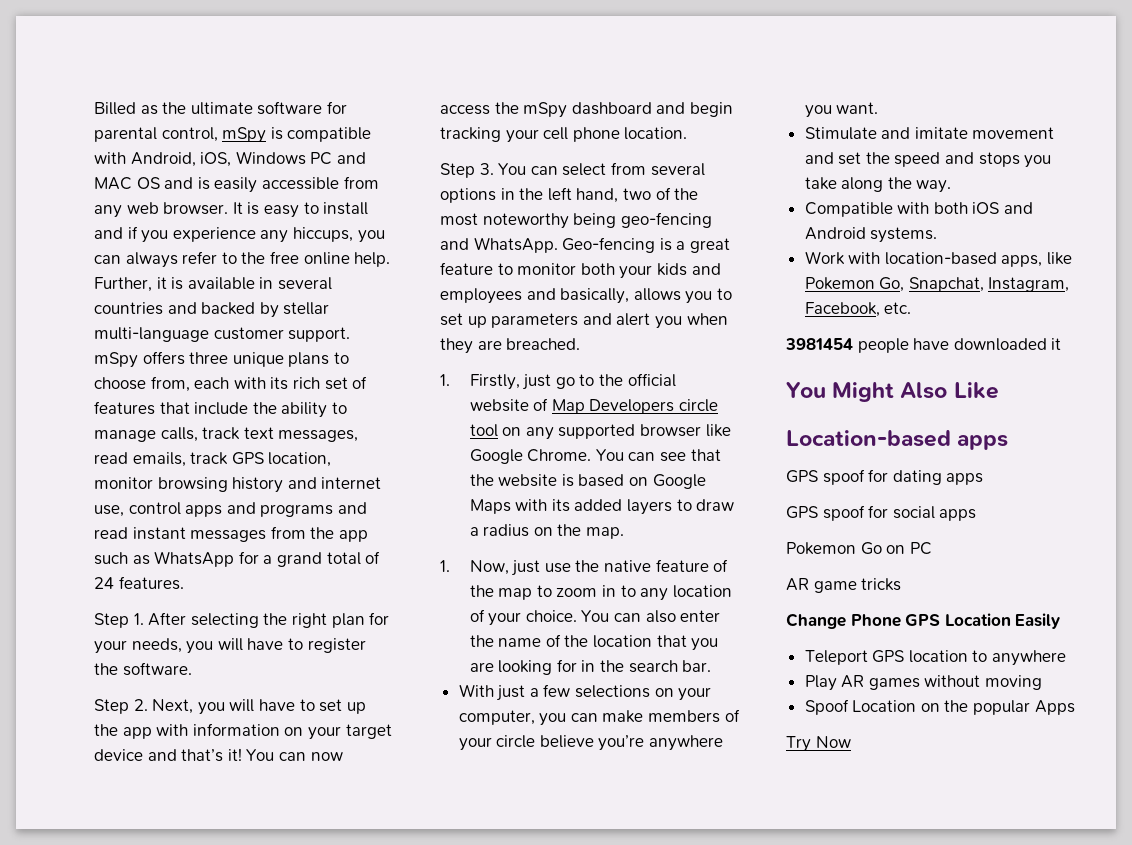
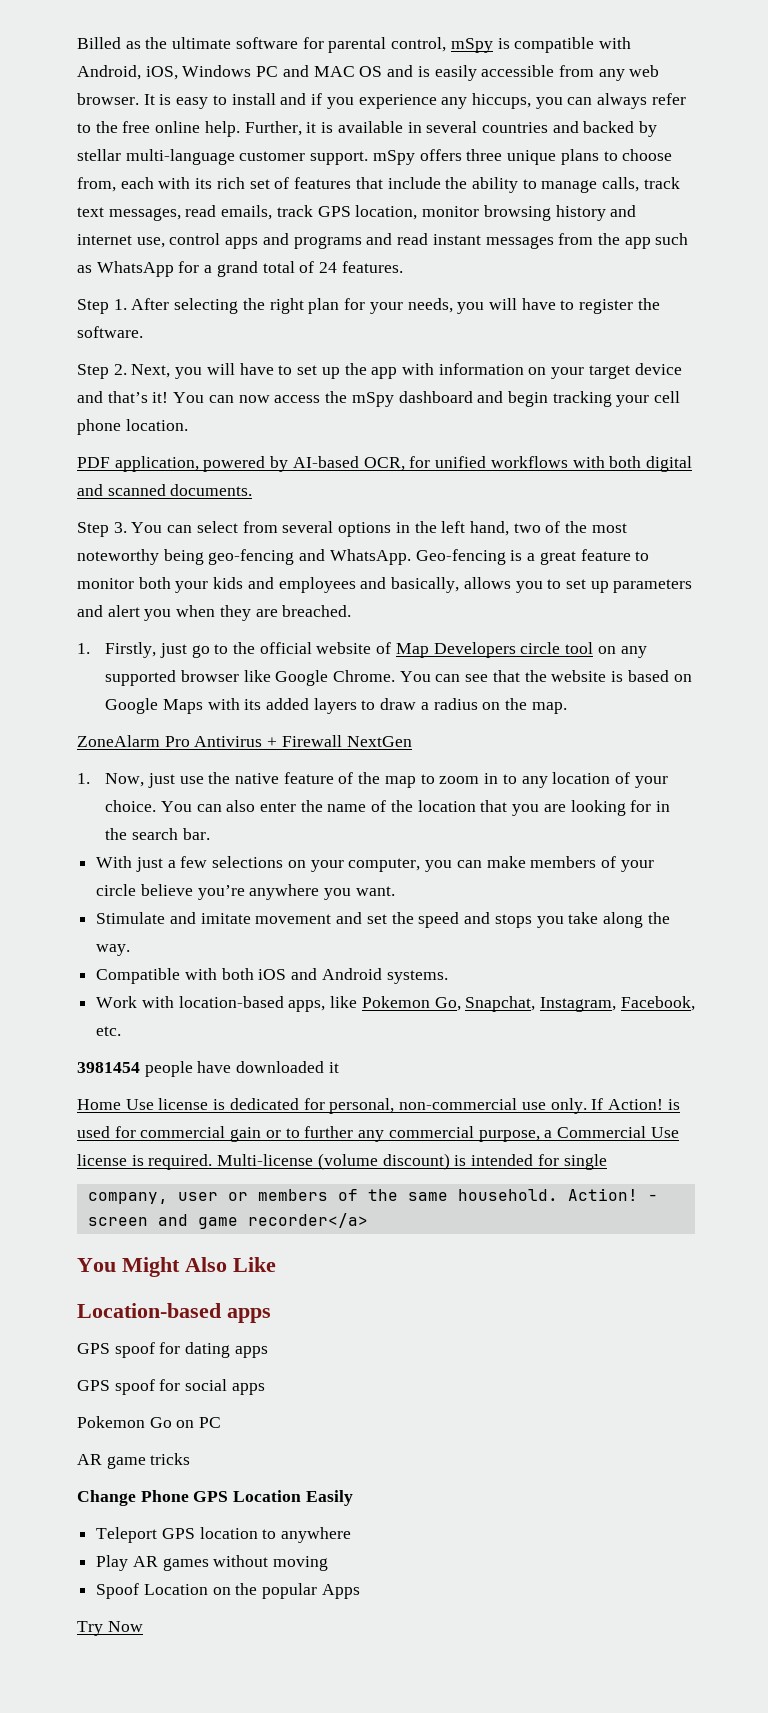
(688, 133) none -> [77,456,692,472] [77,484,253,496] // PDF application, powered by AI-based OCR, for unified workflows with both digital and scanned documents.
(625, 533) none -> [77,735,412,747] // ZoneAlarm Pro Antivirus + Firewall NextGen
(1062, 344) none -> [77,1098,680,1114] [77,1126,679,1142] [77,1153,607,1170] [87,1188,658,1204] [87,1213,368,1229] // Home Use license is dedicated for personal, non-commercial use only. If Action! is used for commercial gain or to further any commercial purpose, a Commercial Use license is required. Multi-license (volume discount) is intended for single // company, user or members of the same household. Action! - screen and game recorder</a>

